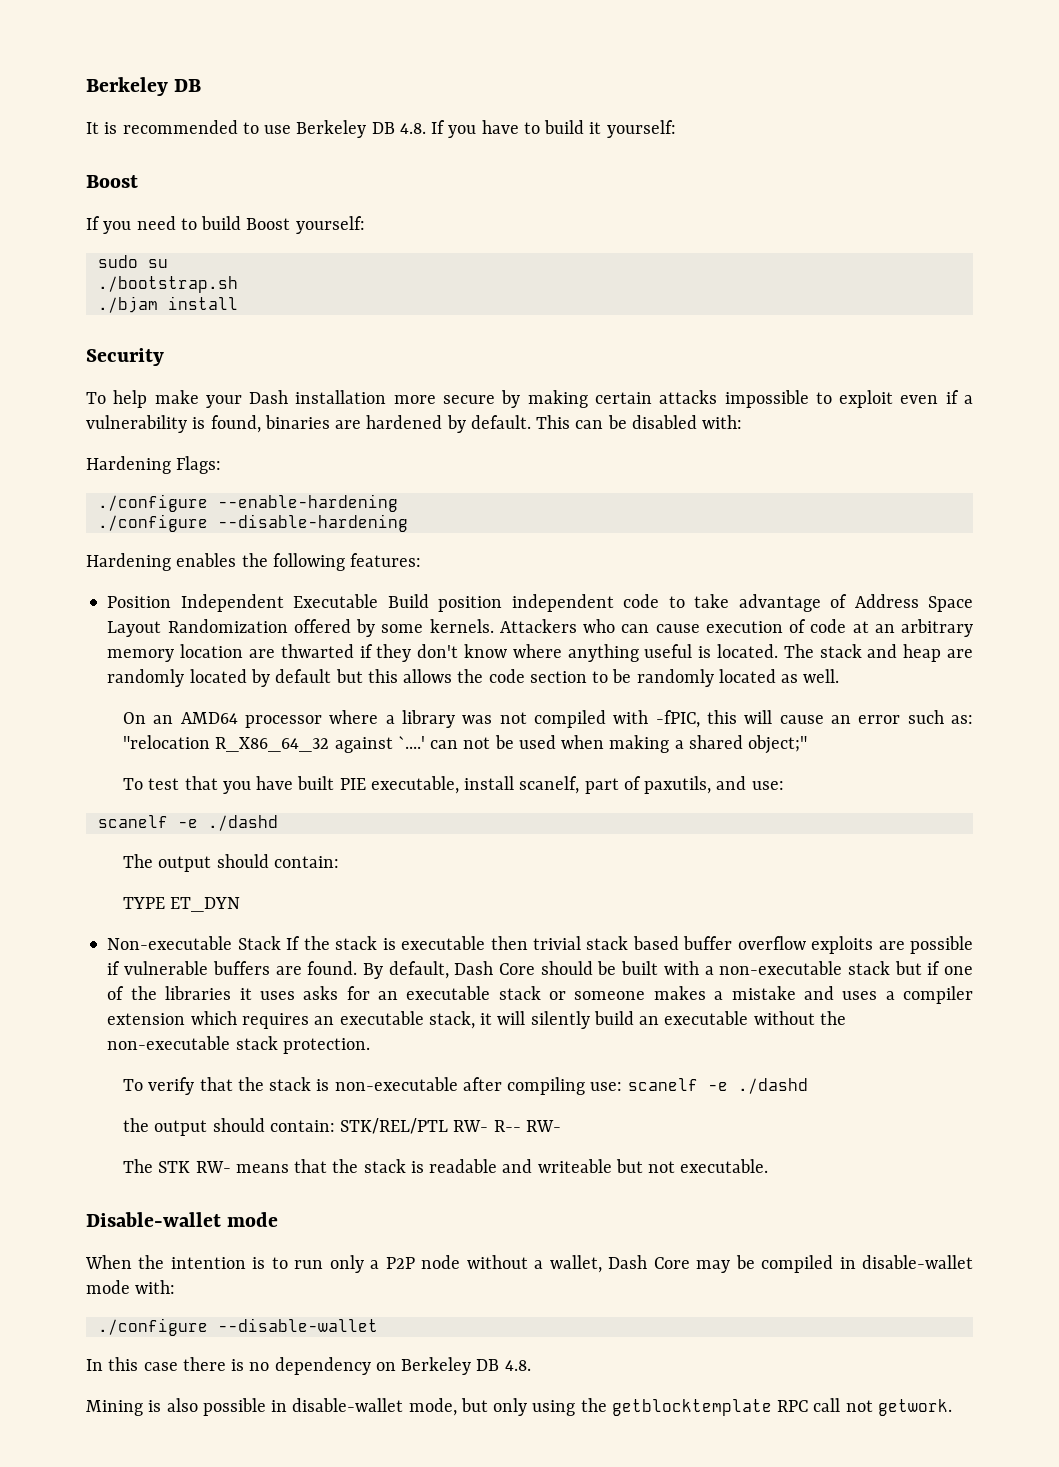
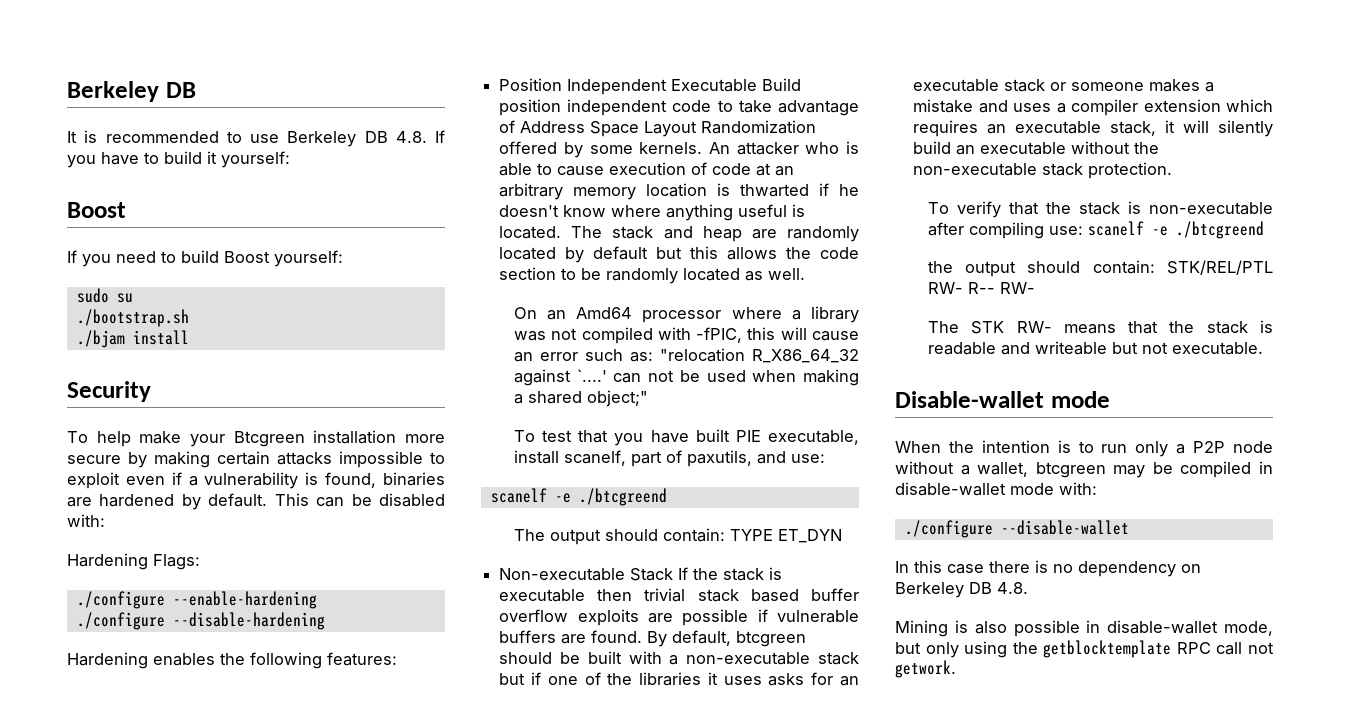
[249,390,289,404] Dash -> [233,431,305,447] Btcgreen
[499,619,650,633] Attackers who can -> [708,141,859,155] [499,163,553,176] An attacker who is able to
[249,649,276,658] are -> [717,183,731,196] is
[376,644,459,662] they don't -> [839,184,859,196] [499,205,560,217] he doesn't
[180,712,238,724] AMD64 -> [576,307,633,319] Amd64
[207,815,278,831] ./dashd -> [578,488,667,506] ./btcgreend
(339, 862) // -> (725, 535) none
[454,961,536,975] Dash Core -> [736,631,807,647] btcgreen
[737,1078,808,1094] ./dashd -> [1175,221,1264,239] ./btcgreend
[608,1255,690,1269] Dash Core -> [1035,462,1106,478] btcgreen

